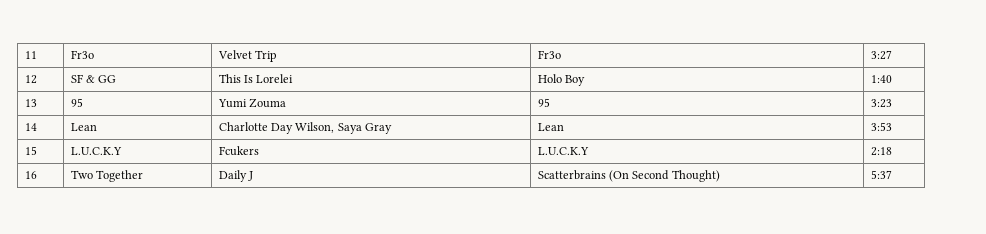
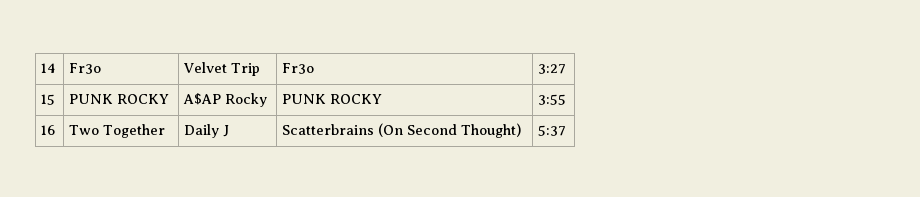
[24,51,37,59] 11 -> [41,63,57,73] 14
[24,75,37,84] [70,74,117,83] [218,74,294,83] [537,74,585,86] [870,75,892,83] [24,99,37,107] [70,98,83,107] [217,98,286,108] [537,98,550,107] [870,99,892,108] [24,123,37,131] [70,123,97,131] [218,122,393,134] [537,123,564,131] [870,122,892,131] [24,146,37,155] [70,147,122,155] [218,146,259,156] [537,147,589,155] [870,147,892,156] 12 | SF & GG | This Is Lorelei | Holo Boy | 1:40 // 13 | 95 | Yumi Zouma | 95 | 3:23 // 14 | Lean | Charlotte Day Wilson, Saya Gray | Lean | 3:53 // 15 | L.U.C.K.Y | Fcukers | L.U.C.K.Y | 2:18 -> [41,94,56,105] [69,94,170,104] [183,93,268,107] [282,94,383,104] [538,94,567,105] 15 | PUNK ROCKY | A$AP Rocky | PUNK ROCKY | 3:55

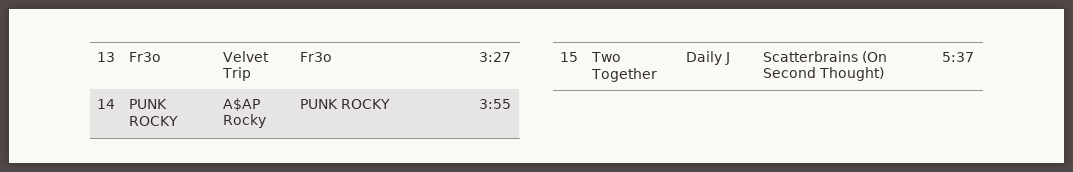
[41,63,57,73] 14 -> [96,52,115,62] 13
[41,94,56,105] 15 -> [96,99,115,109] 14
[41,125,56,135] 16 -> [559,52,578,62] 15

